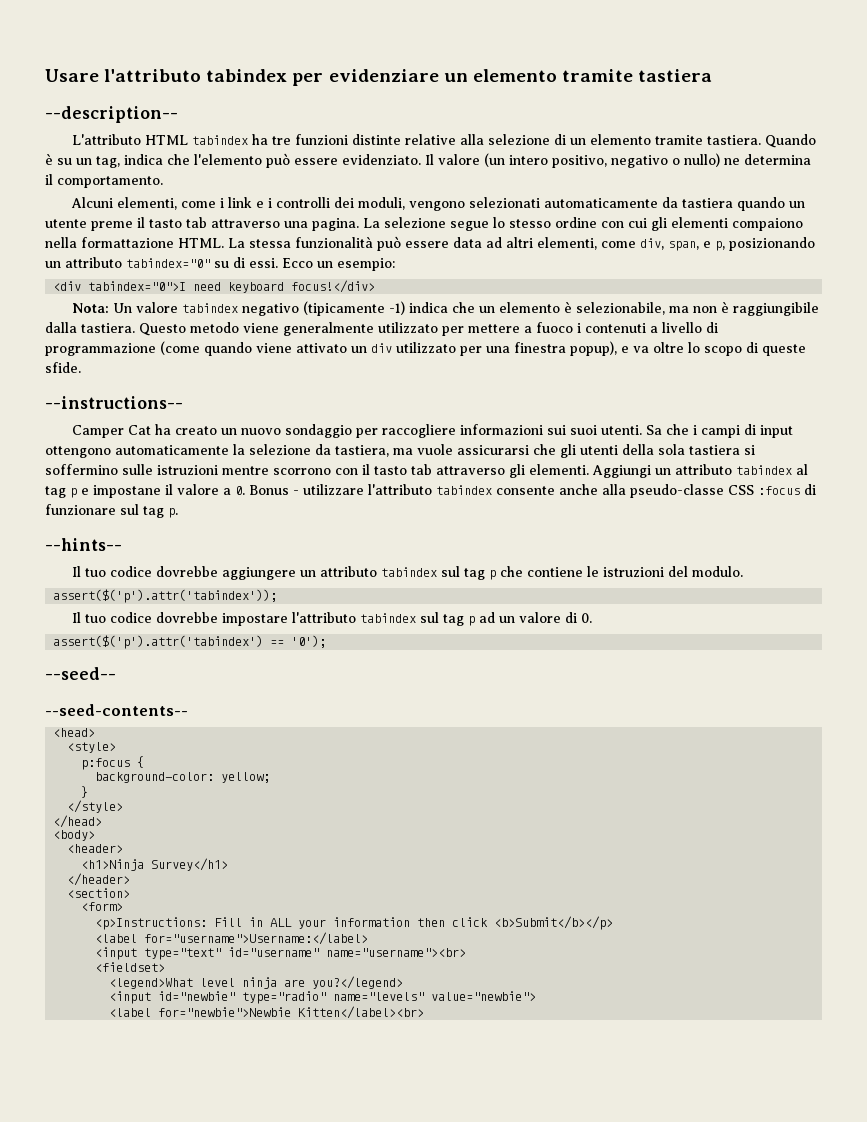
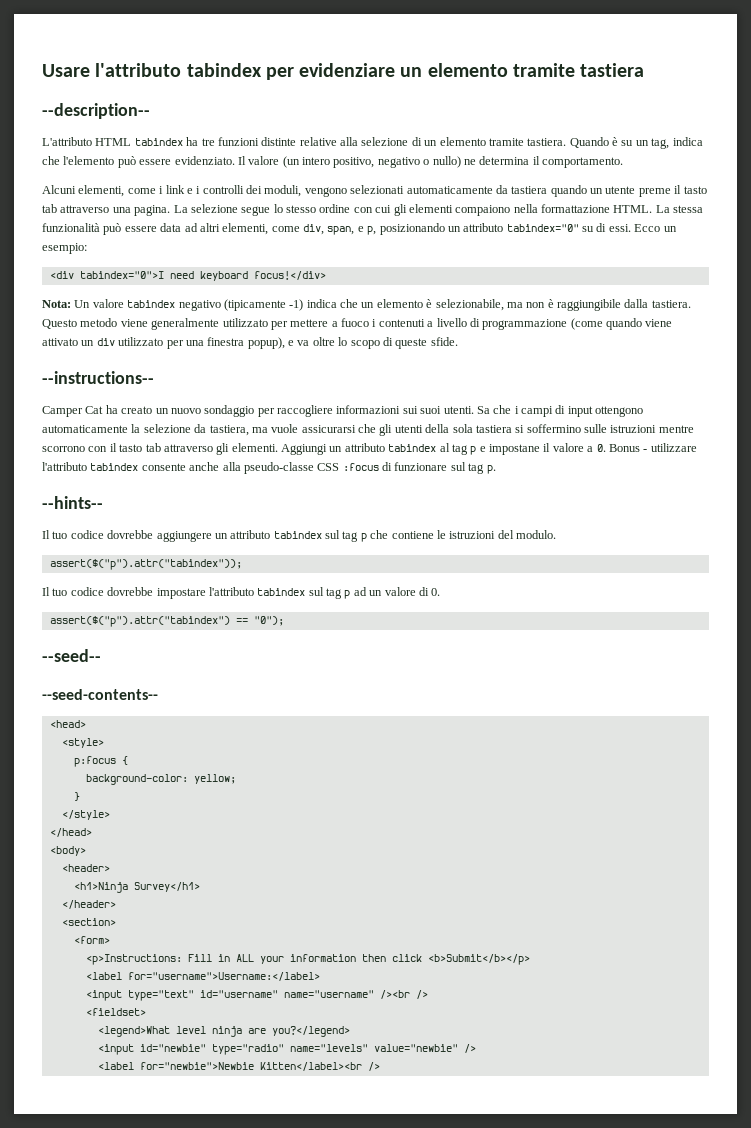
[53,589,278,603] assert($('p').attr('tabindex')); -> [49,559,242,570] assert($("p").attr("tabindex"));
[53,635,327,649] assert($('p').attr('tabindex') == '0'); -> [49,616,284,627] assert($("p").attr("tabindex") == "0");
[326,948,467,957] name="username"><br> -> [283,990,428,999] name="username" /><br />
[431,991,537,1001] value="newbie"> -> [373,1044,476,1053] value="newbie" />
[298,1006,425,1019] Kitten</label><br> -> [259,1062,380,1071] Kitten</label><br />

